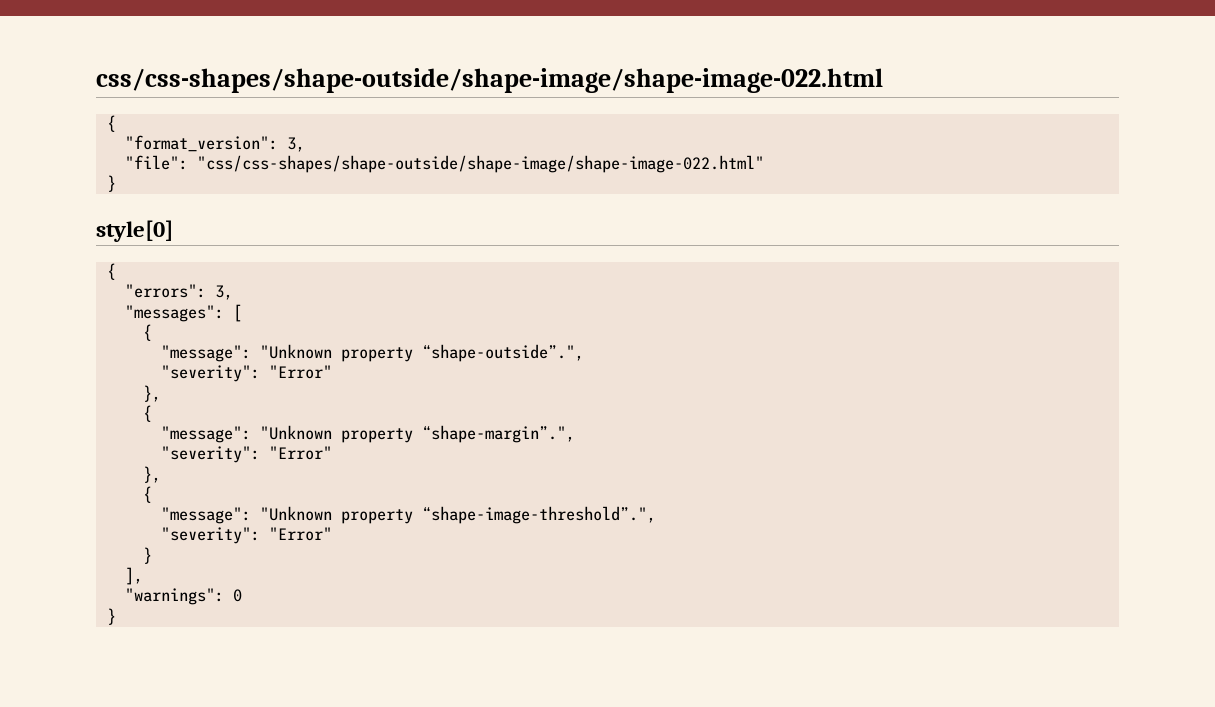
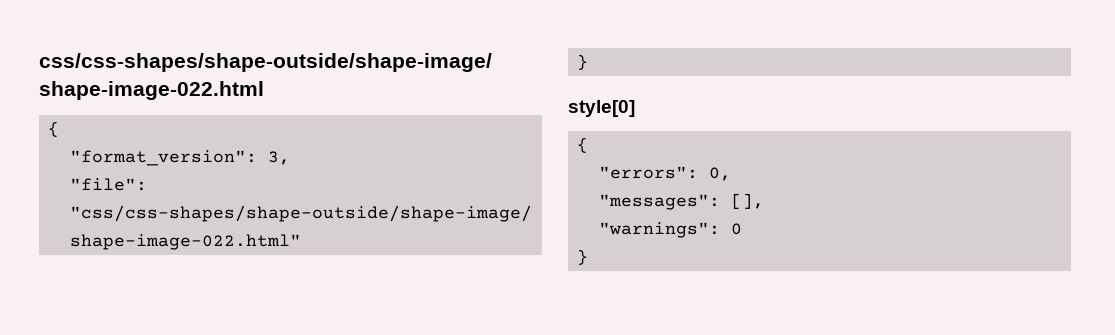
[214,285,233,300] 3, -> [709,167,731,181] 0,
[232,304,242,322] [142,324,152,341] [160,344,584,362] [160,365,332,382] [142,385,161,402] [142,405,152,422] [160,425,575,443] [160,446,332,463] [142,466,161,483] [142,486,152,503] [160,506,656,524] [160,527,332,544] [142,547,152,564] [124,567,143,585] [ // { // "message": "Unknown property “shape-outside”.", // "severity": "Error" // }, // { // "message": "Unknown property “shape-margin”.", // "severity": "Error" // }, // { // "message": "Unknown property “shape-image-threshold”.", // "severity": "Error" // } // ], -> [731,193,764,209] [],

